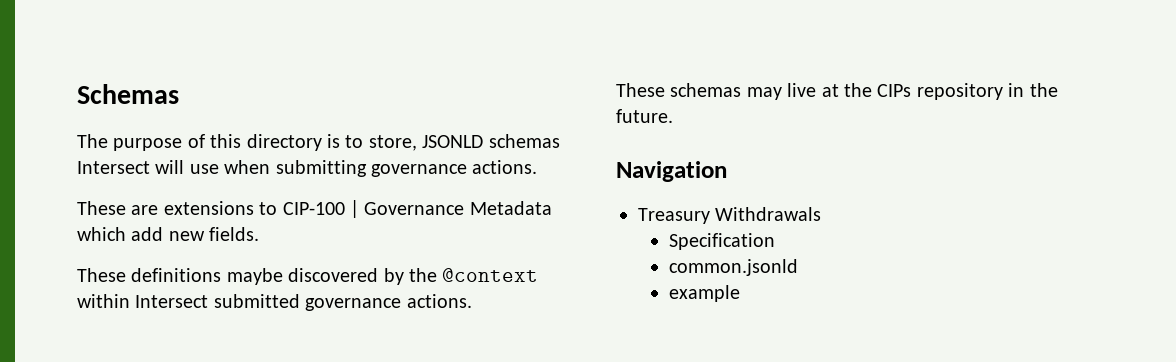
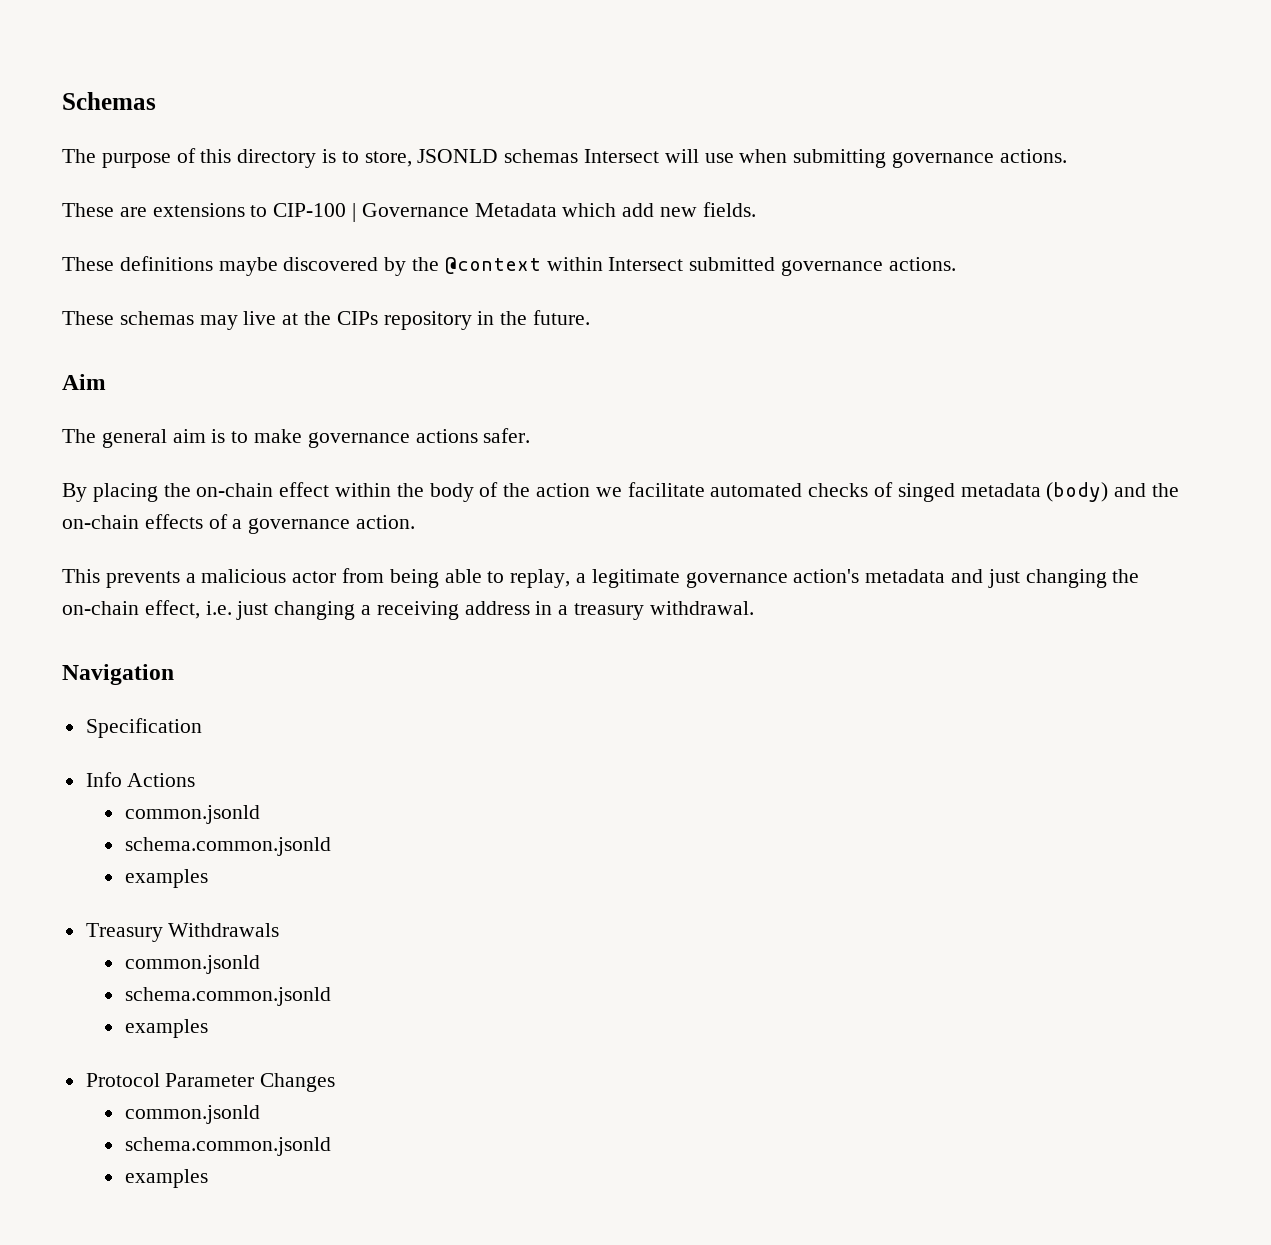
[616,161,727,182] [638,207,822,224] [668,233,775,250] [668,259,798,276] [668,285,740,302] Navigation // Treasury Withdrawals // Specification // common.jsonld // example -> [62,374,106,390] [62,428,531,448] [62,482,1180,502] [62,514,416,534] [62,568,1140,588] [62,600,754,620] [62,664,174,685] [85,718,202,738] [85,772,196,787] [124,805,260,824] [124,837,331,856] [124,869,208,888] [85,923,280,942] [124,955,260,974] [124,987,331,1006] [124,1019,208,1038] [85,1073,336,1092] [124,1105,260,1124] [124,1137,331,1156] [124,1169,208,1188] Aim // The general aim is to make governance actions safer. // By placing the on-chain effect within the body of the action we facilitate automated checks of singed metadata (body) and the on-chain effects of a governance action. // This prevents a malicious actor from being able to replay, a legitimate governance action's metadata and just changing the on-chain effect, i.e. just changing a receiving address in a treasury withdrawal. // Navigation // Specification // Info Actions // common.jsonld // schema.common.jsonld // examples // Treasury Withdrawals // common.jsonld // schema.common.jsonld // examples // Protocol Parameter Changes // common.jsonld // schema.common.jsonld // examples

